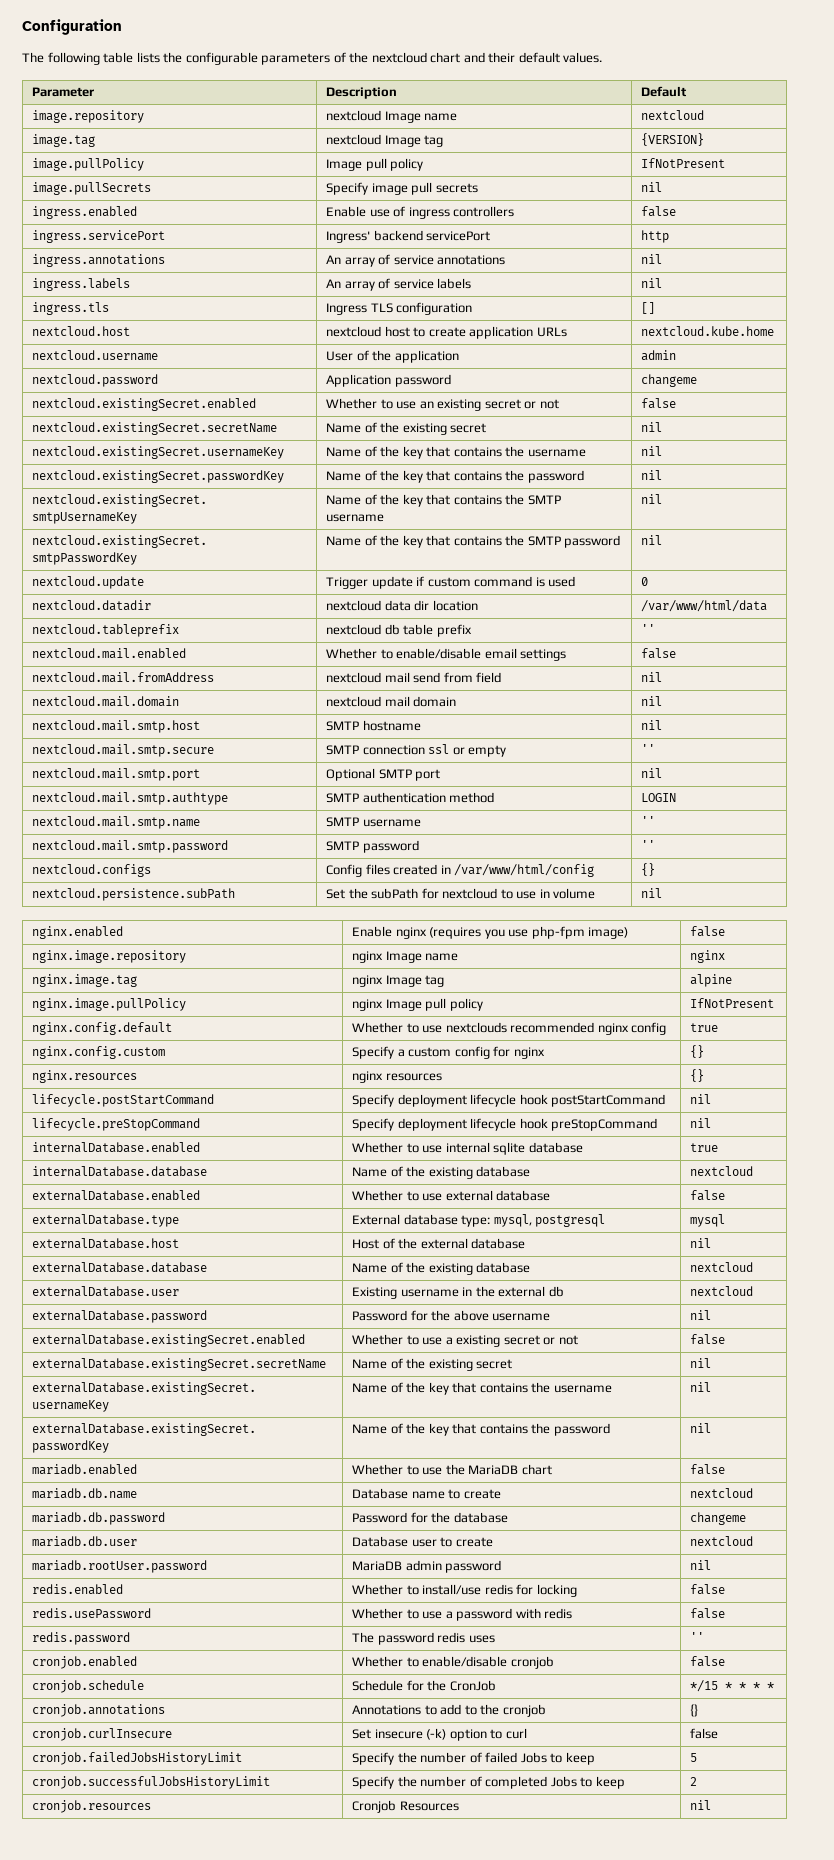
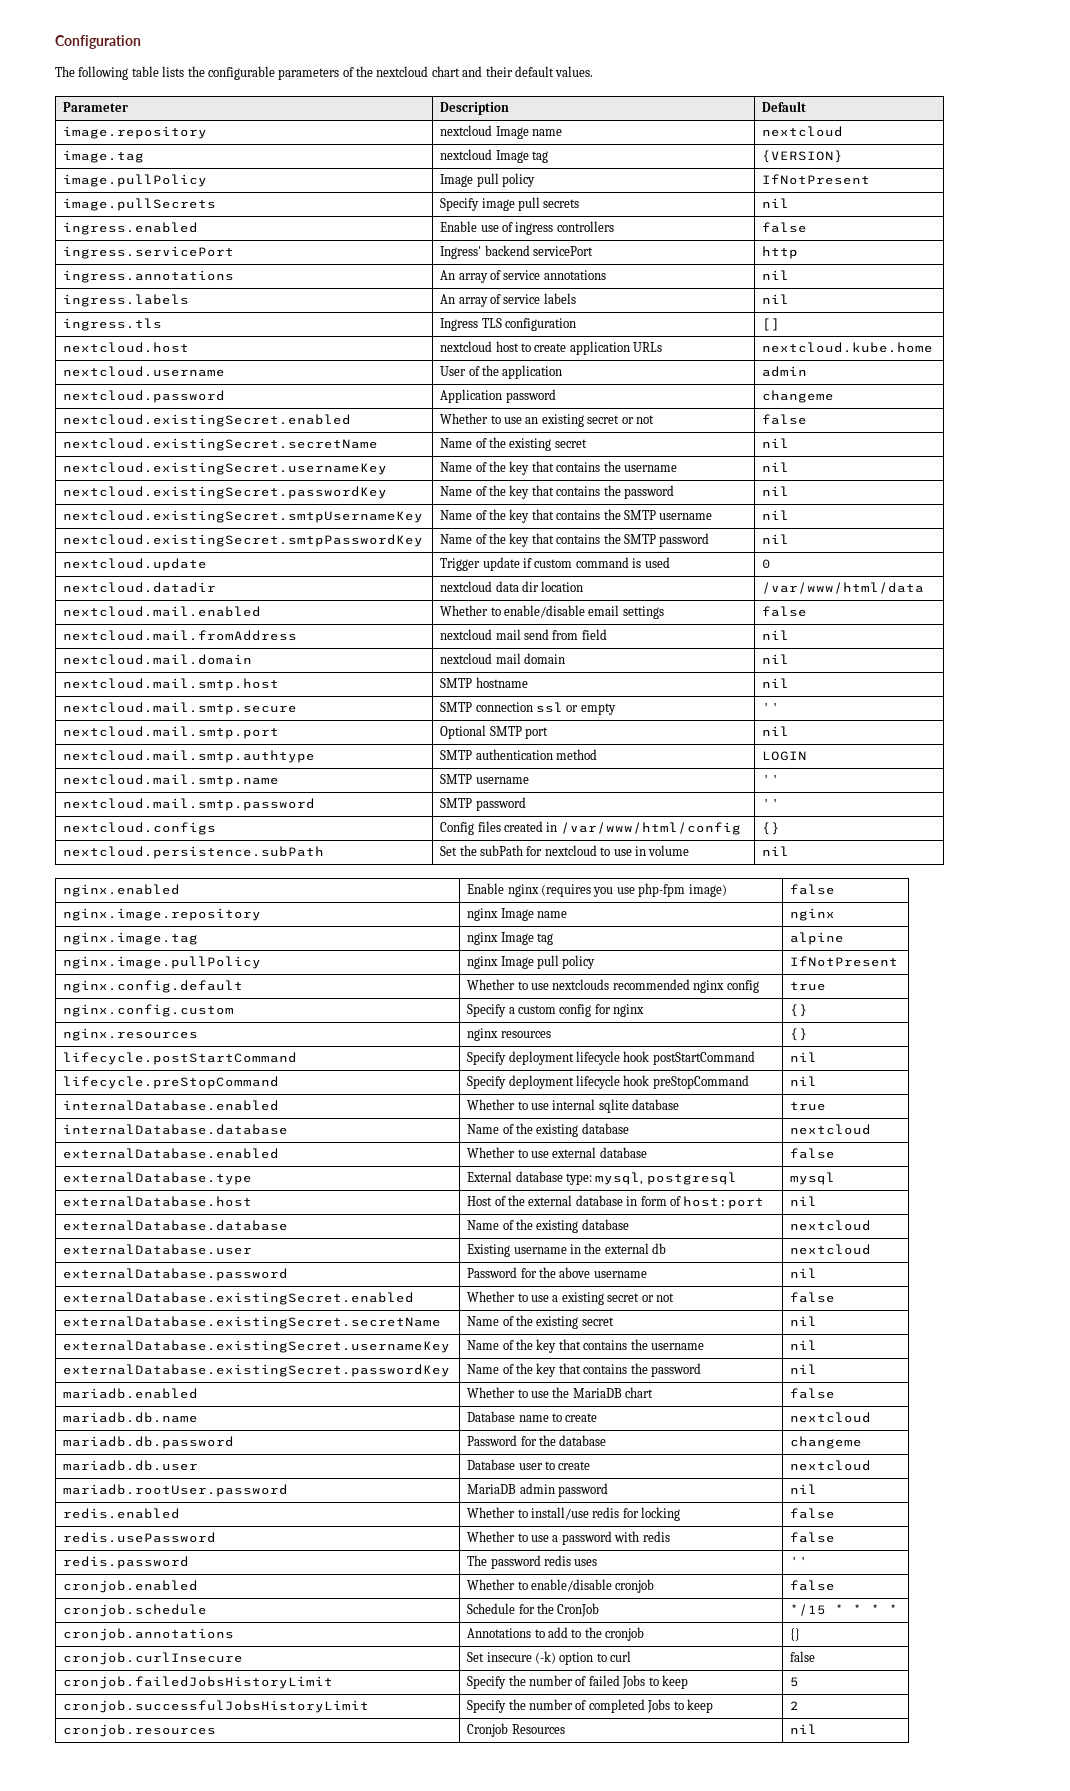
[32,624,180,637] [326,624,472,637] [641,624,656,634] // nextcloud.tableprefix | nextcloud db table prefix | '' -> (925, 588) none
(526, 1243) none -> [626,1196,765,1209] in form of host:port

